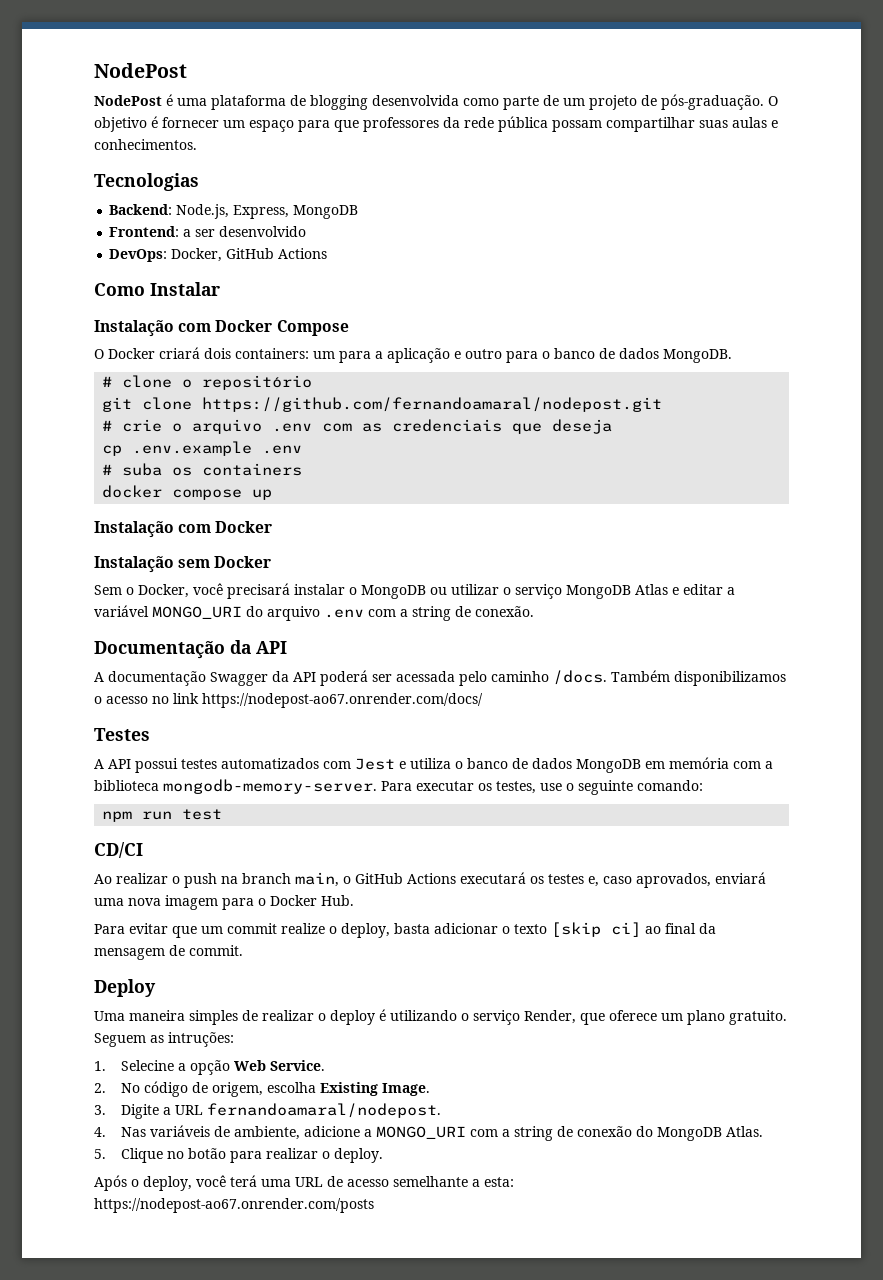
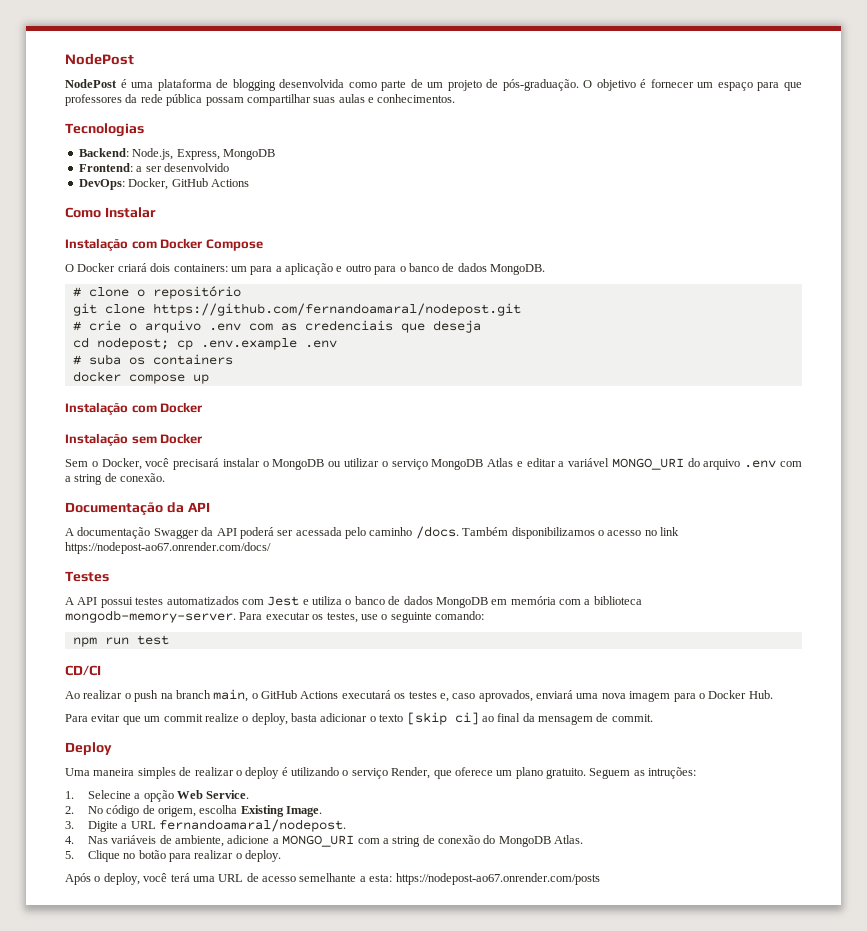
(613, 426) none -> [72,337,169,350] cd nodepost;

